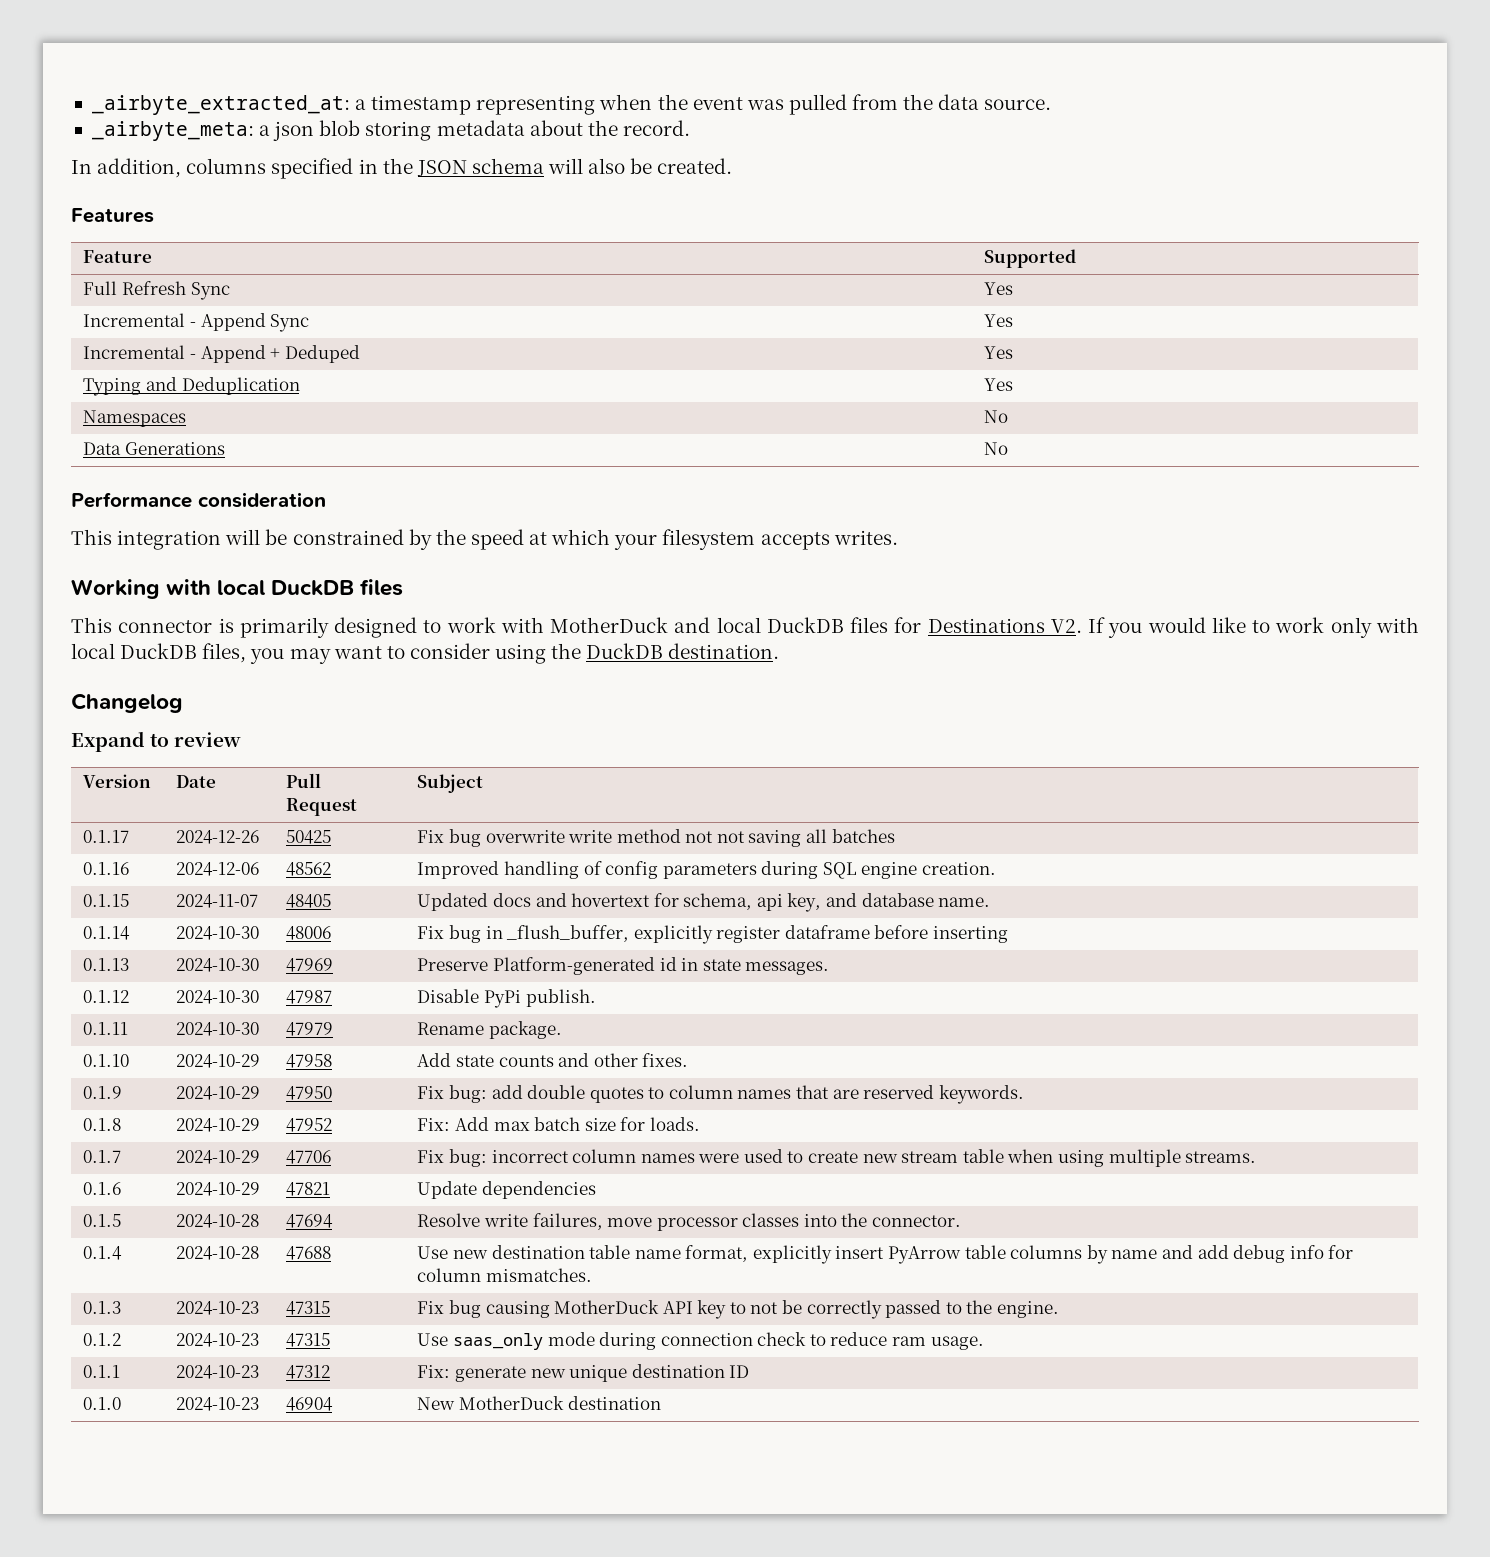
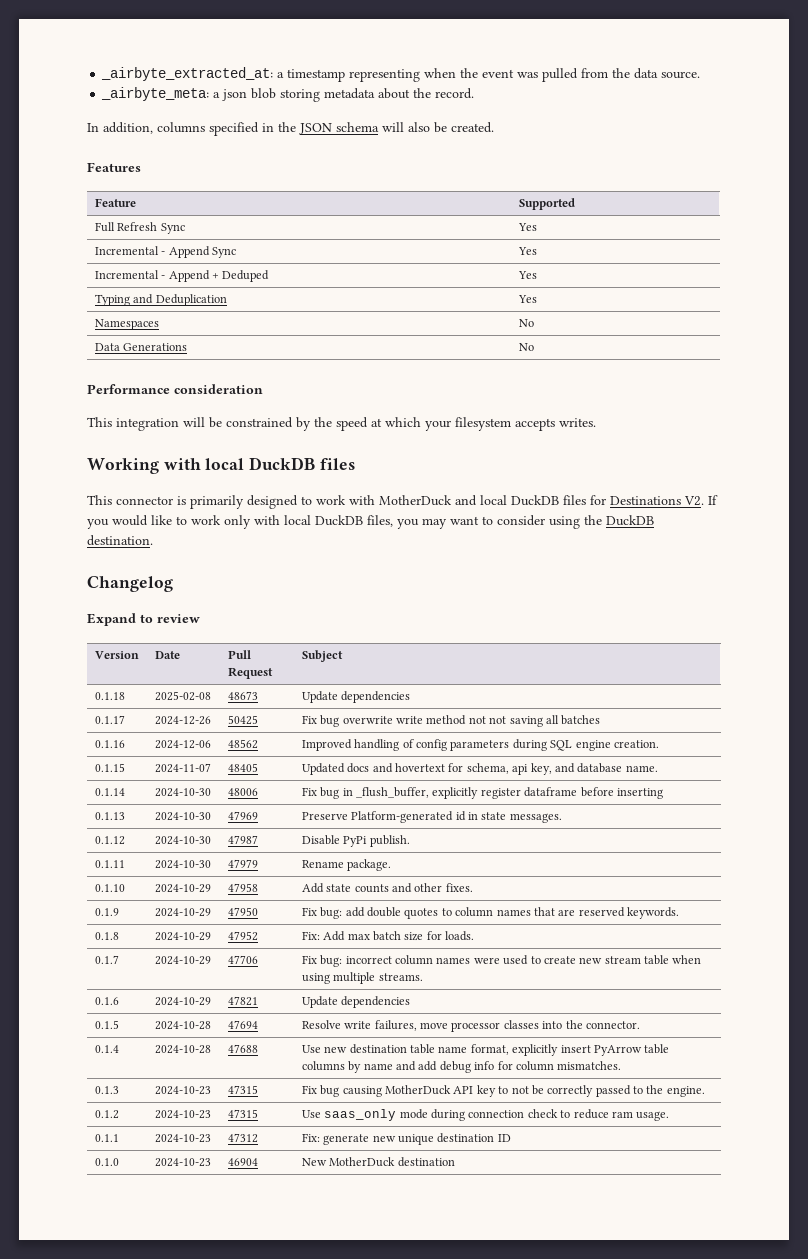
(484, 783) none -> [94,692,125,700] [154,691,211,701] [227,691,258,700] [301,691,411,703] // 0.1.18 | 2025-02-08 | 48673 | Update dependencies

